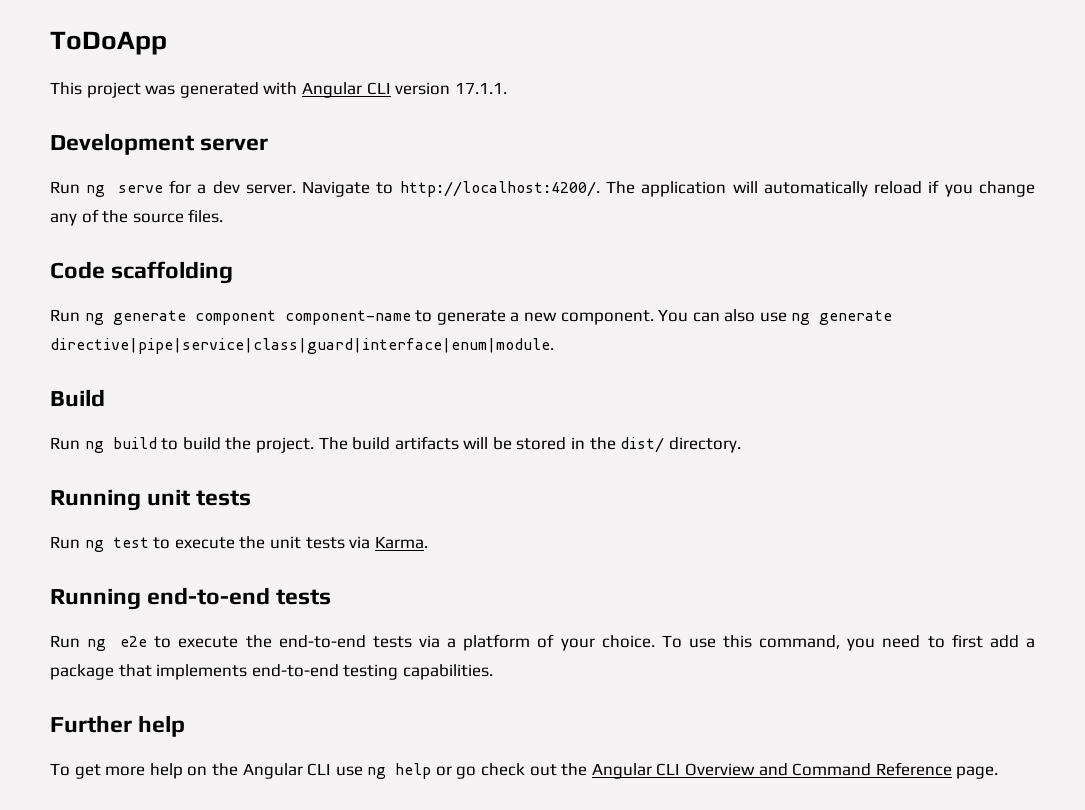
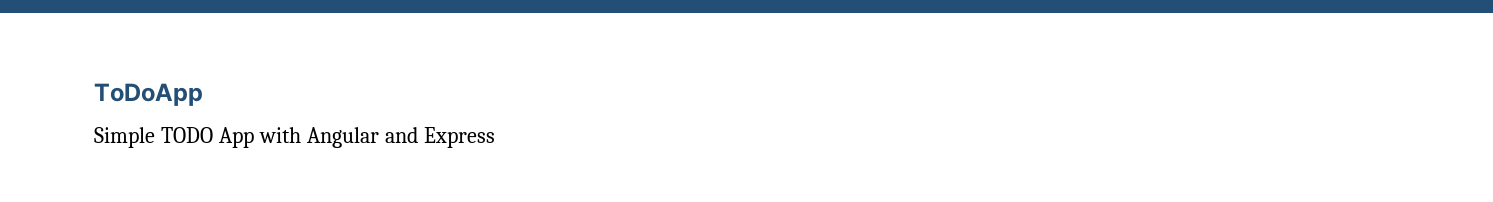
[50,82,507,98] [50,133,269,155] [50,180,1036,197] [50,209,224,226] [50,261,234,284] [50,309,893,325] [50,338,554,354] [50,389,105,407] [50,436,741,453] [50,489,252,511] [50,536,428,552] [50,587,332,610] [50,634,1036,651] [50,664,493,680] [50,715,186,737] [50,762,999,779] This project was generated with Angular CLI version 17.1.1. // Development server // Run ng serve for a dev server. Navigate to http://localhost:4200/. The application will automatically reload if you change any of the source files. // Code scaffolding // Run ng generate component component-name to generate a new component. You can also use ng generate directive|pipe|service|class|guard|interface|enum|module. // Build // Run ng build to build the project. The build artifacts will be stored in the dist/ directory. // Running unit tests // Run ng test to execute the unit tests via Karma. // Running end-to-end tests // Run ng e2e to execute the end-to-end tests via a platform of your choice. To use this command, you need to first add a package that implements end-to-end testing capabilities. // Further help // To get more help on the Angular CLI use ng help or go check out the Angular CLI Overview and Command Reference page. -> [94,127,495,148] Simple TODO App with Angular and Express

